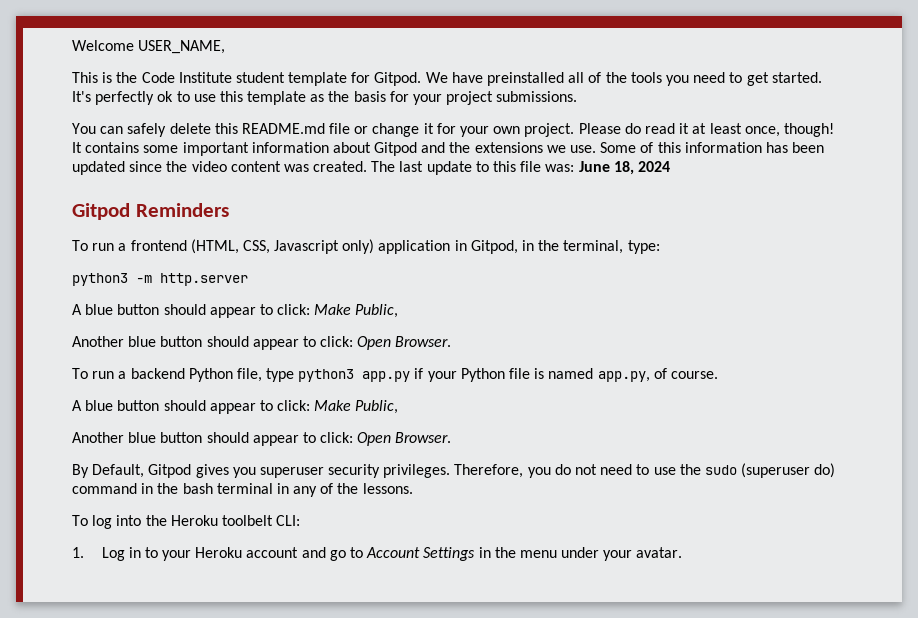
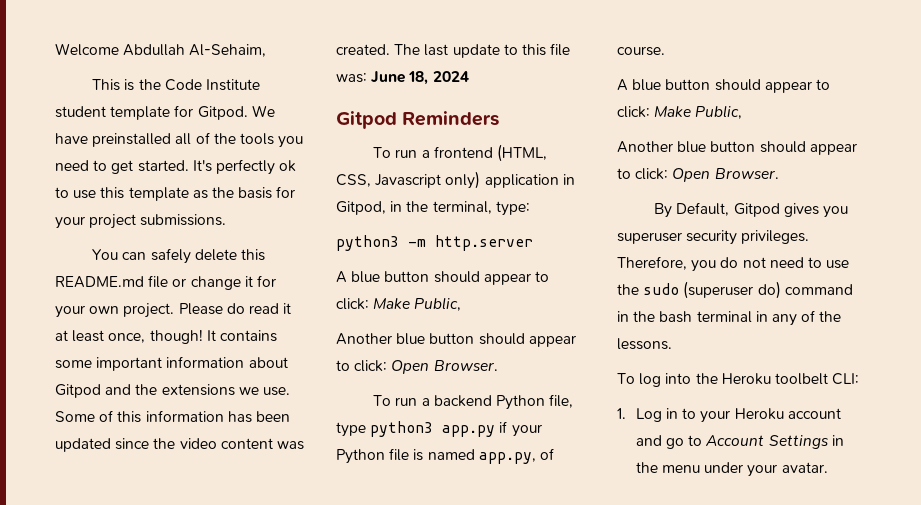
[138,40,226,54] USER_NAME, -> [123,44,267,57] Abdullah Al-Sehaim,

